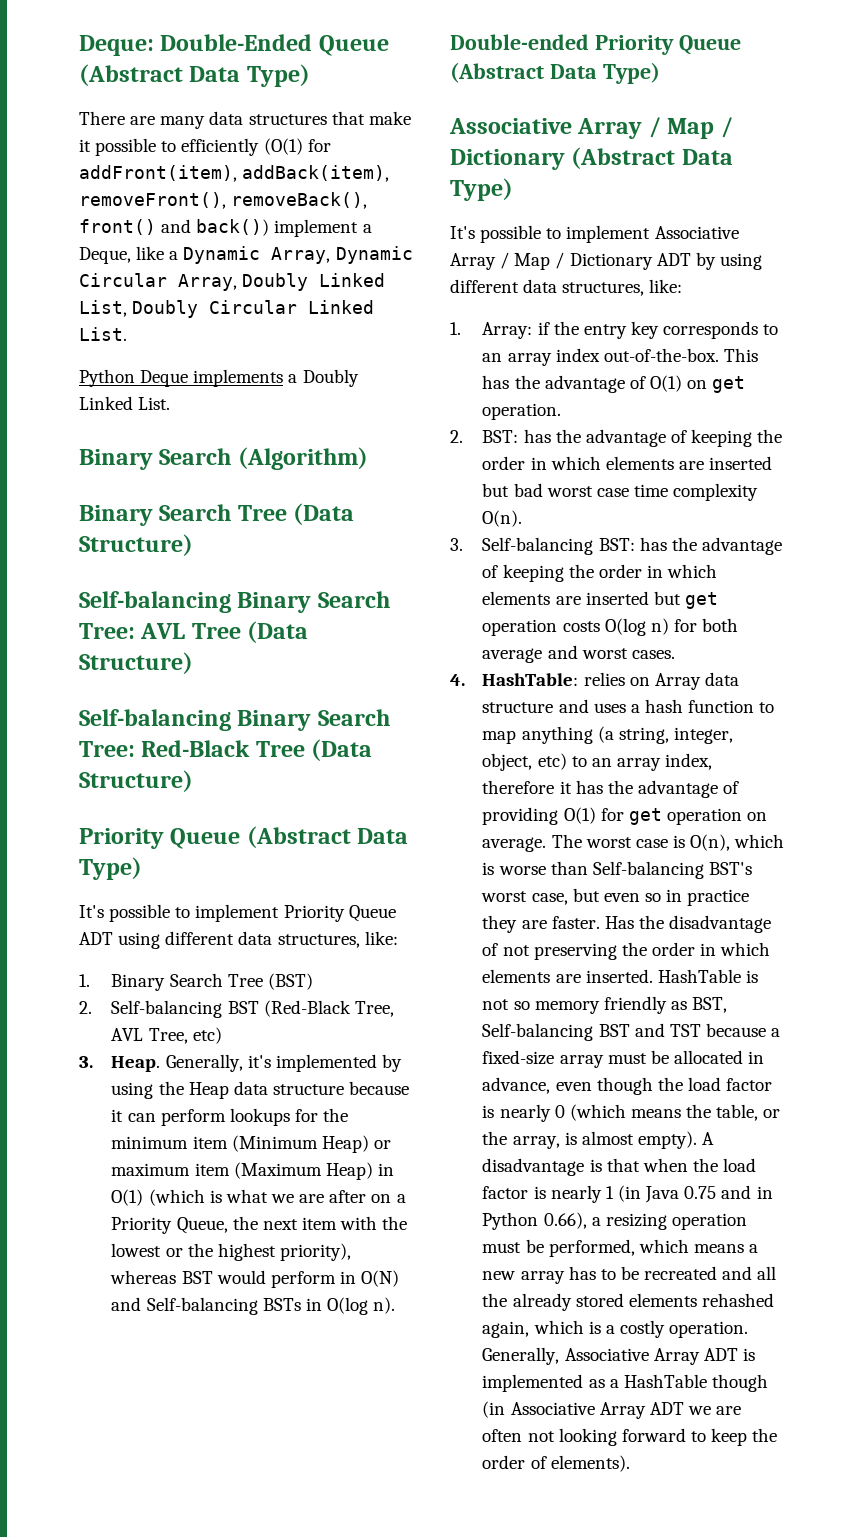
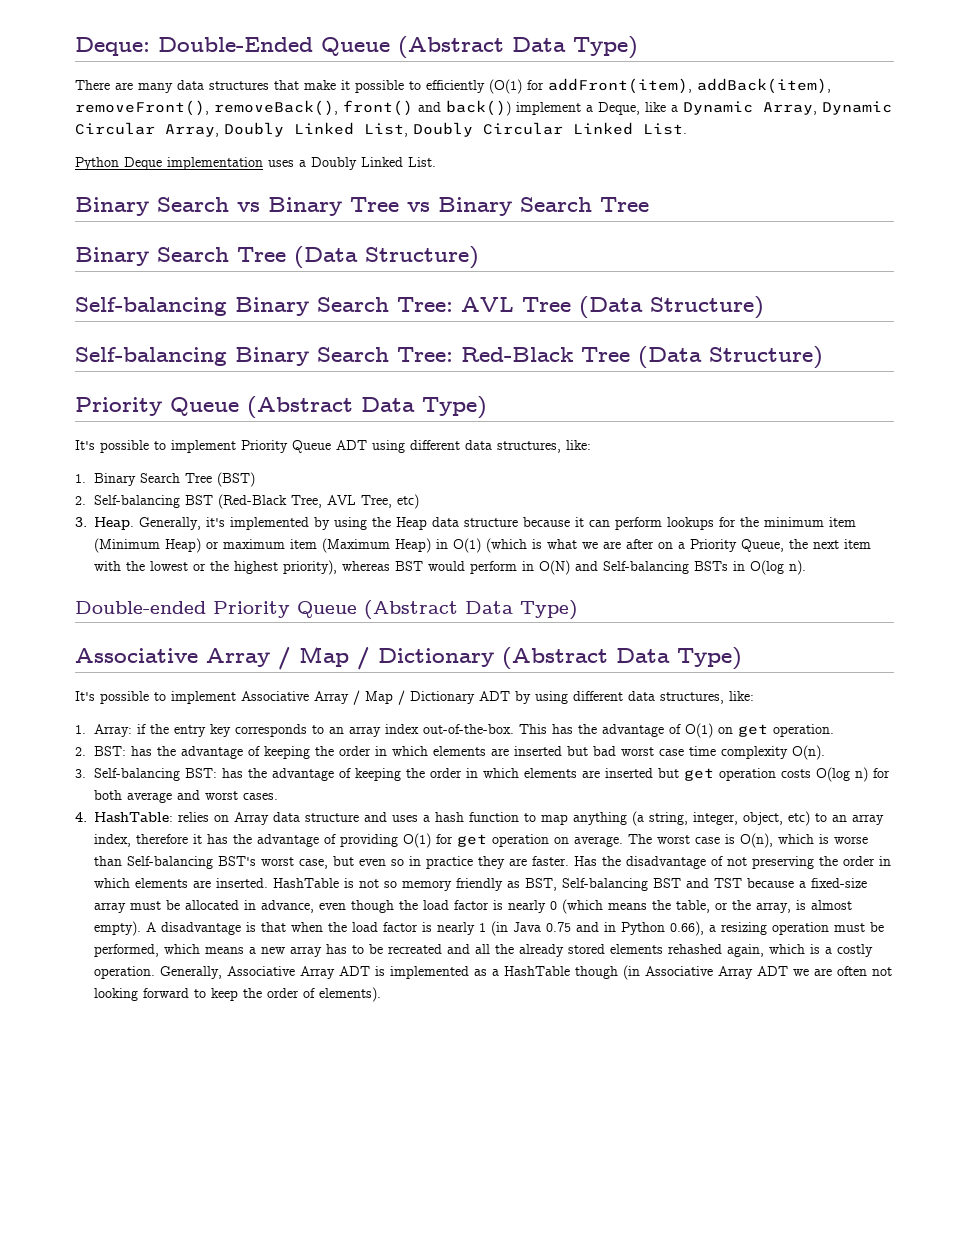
[193,369,284,387] implements -> [167,157,294,170] implementation uses
[237,447,368,470] (Algorithm) -> [237,197,649,216] vs Binary Tree vs Binary Search Tree

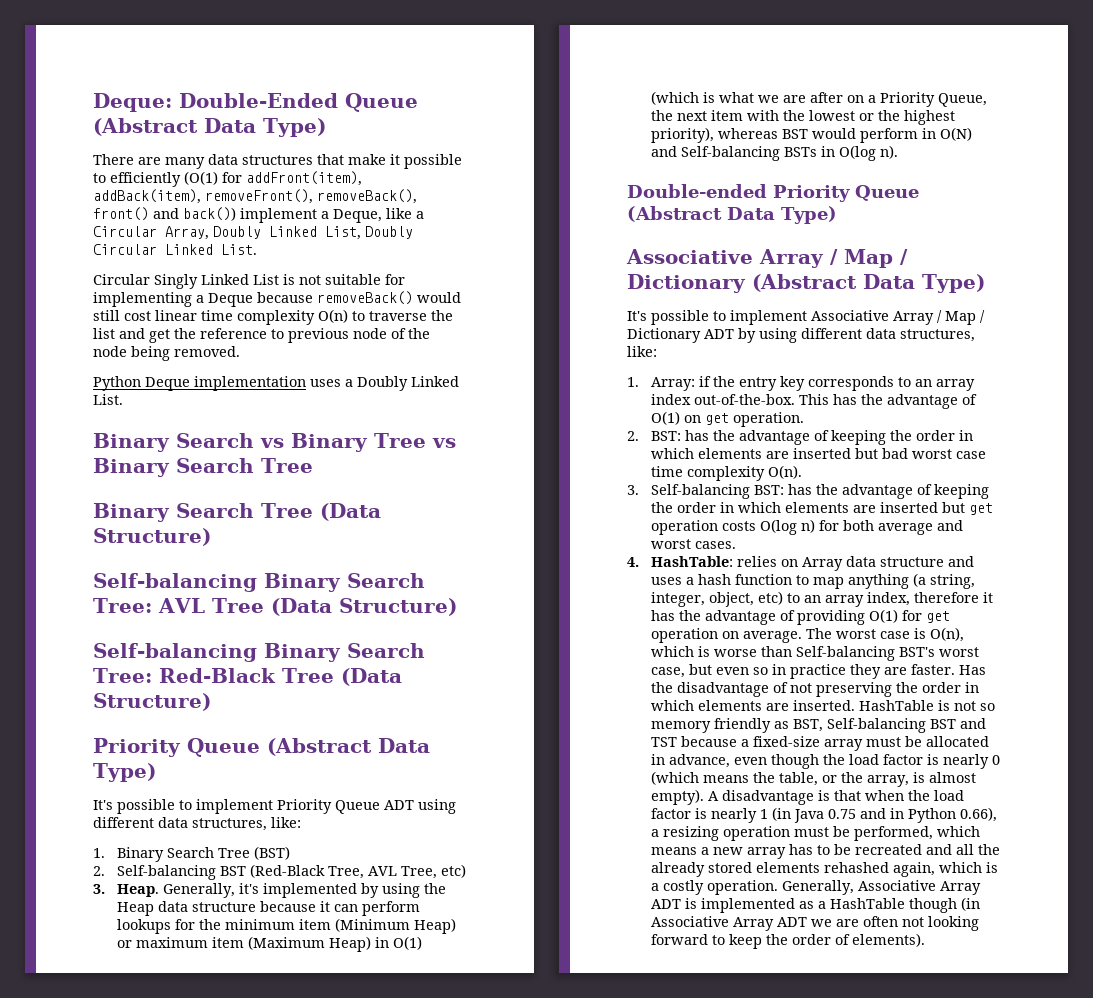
[683,101,892,115] Dynamic Array, Dynamic -> (424, 215) none
(687, 129) none -> [93,274,405,289] [93,291,461,307] [93,309,453,325] [93,328,430,343] [93,346,240,361] // Circular Singly Linked List is not suitable for implementing a Deque because removeBack() would still cost linear time complexity O(n) to traverse the list and get the reference to previous node of the node being removed.

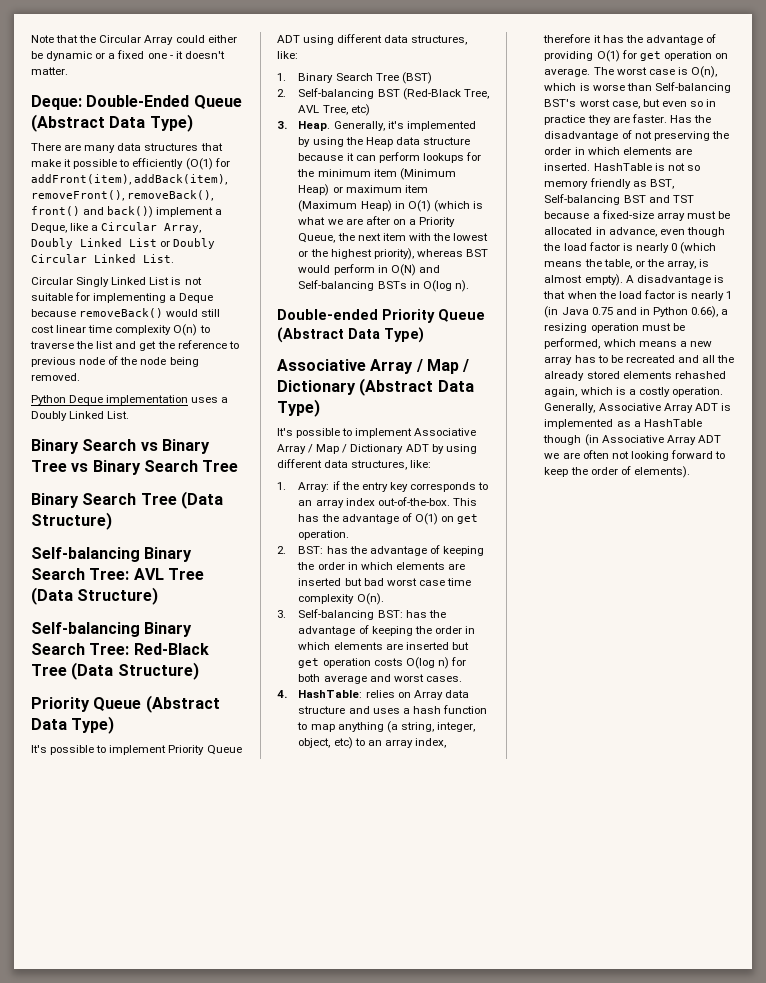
(93, 102) none -> [31,35,237,45] [31,50,225,61] [31,67,68,75] Note that the Circular Array could either be dynamic or a fixed one - it doesn't matter. //
[325,226,361,240] List, -> [129,238,171,247] List or

